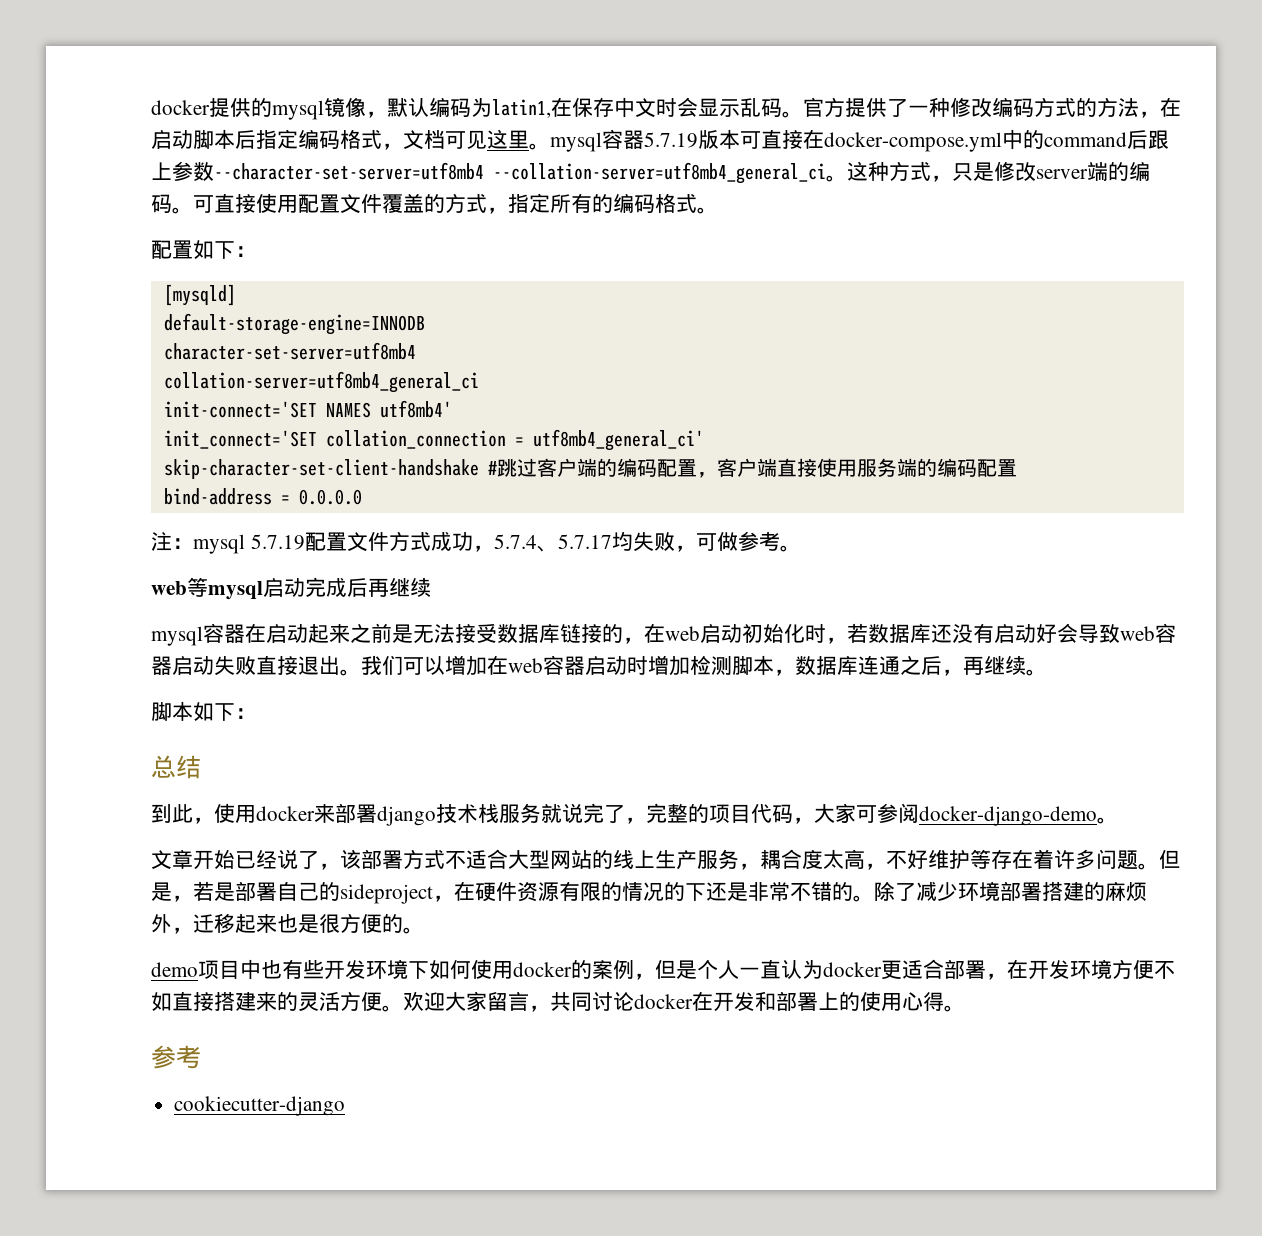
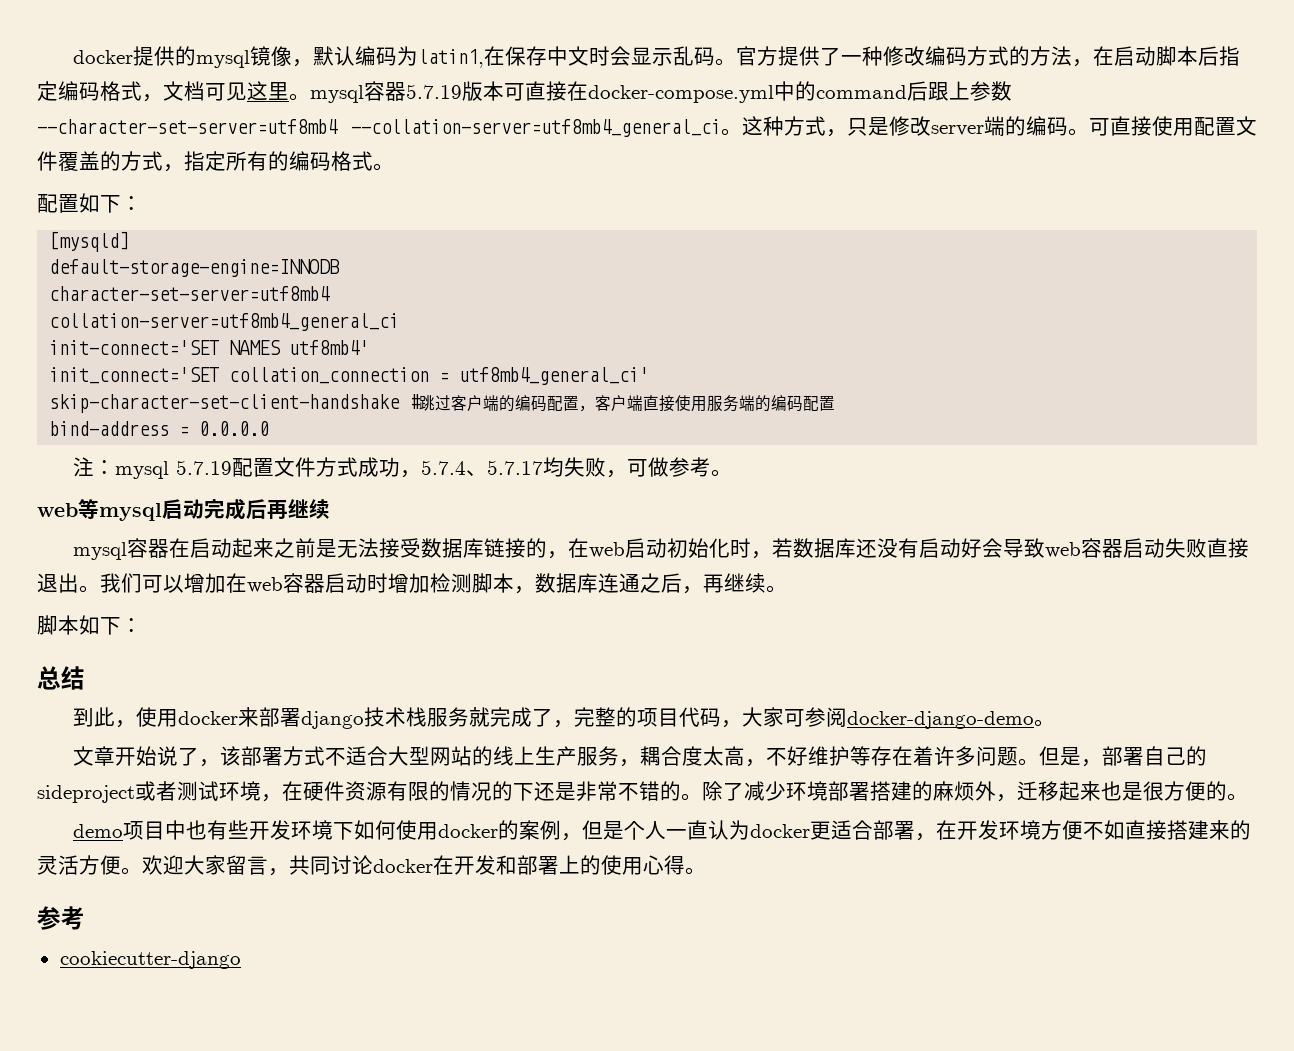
[562,803,604,823] 说完 -> [490,707,533,727] 完成
[235,850,277,869] 已经 -> (158, 756) none
[193,881,235,901] 若是 -> (1103, 763) none
(433, 894) none -> [135,781,261,801] 或者测试环境

